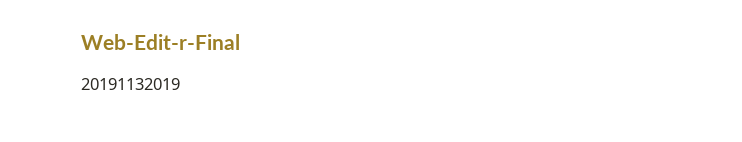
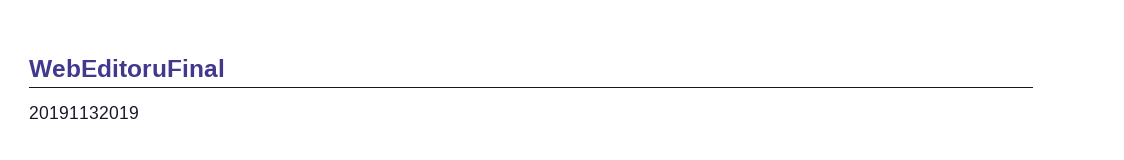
[81,34,240,50] Web-Edit-r-Final -> [29,59,225,77] WebEditoruFinal

